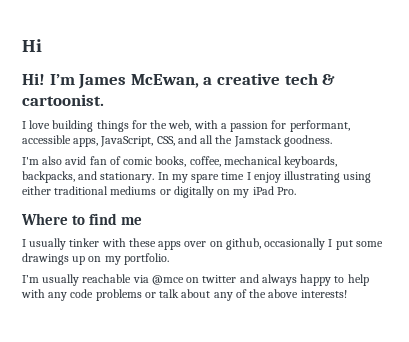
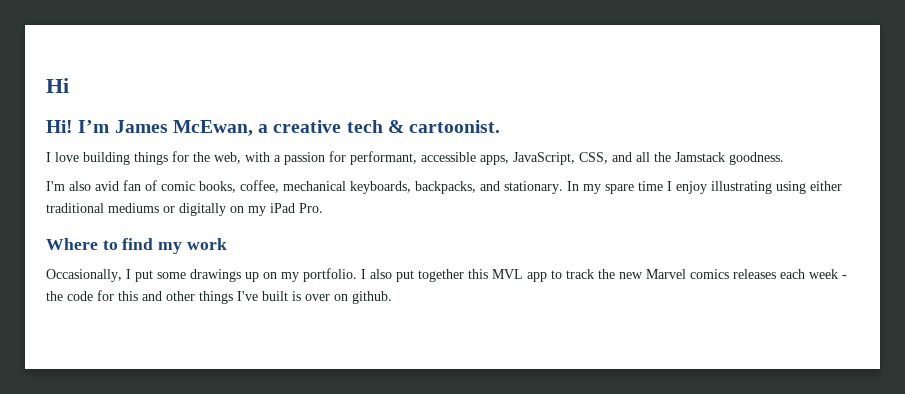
[121,217,143,225] [22,238,326,250] me // I usually tinker with these apps over on github, occasionally -> [158,238,227,254] [46,269,122,282] my work // Occasionally,
[22,274,369,286] [21,289,347,301] // I’m usually reachable via @mce on twitter and always happy to help with any code problems or talk about any of the above interests! -> [361,269,847,282] [46,290,392,304] I also put together this MVL app to track the new Marvel comics releases each week - the code for this and other things I've built is over on github.

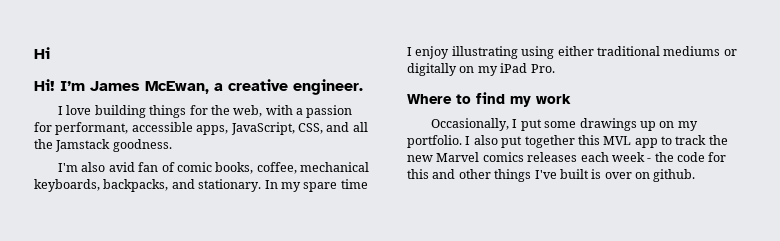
[346,120,501,133] tech & cartoonist. -> [293,79,363,95] engineer.

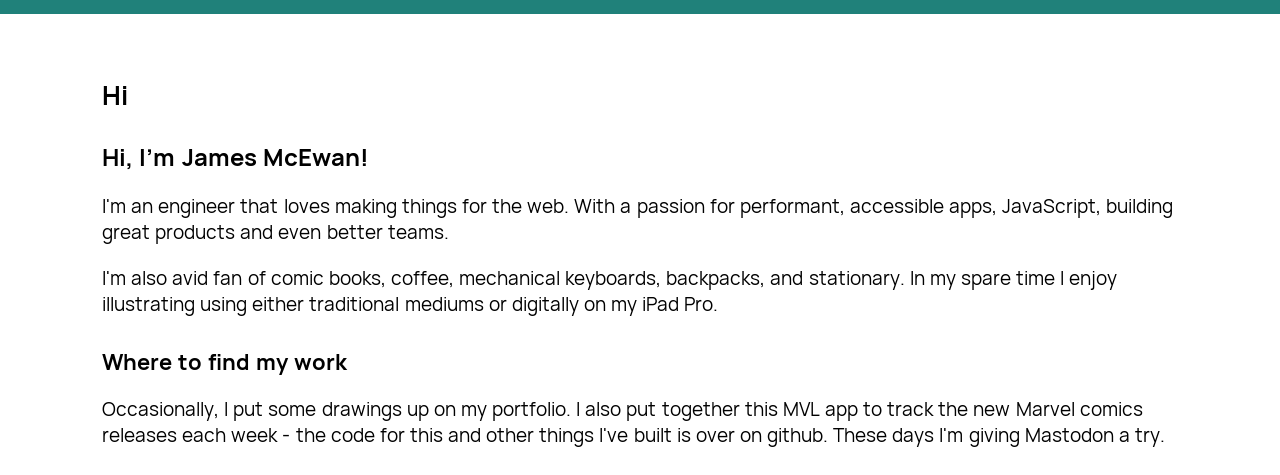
[34,79,55,91] Hi! -> [102,149,133,170] Hi,
[145,79,363,95] [58,105,146,118] McEwan, a creative engineer. // I love building -> [263,149,370,166] [102,199,397,218] McEwan! // I'm an engineer that loves making
[233,105,293,117] web, with -> [527,199,616,213] web. With
[297,122,368,134] [34,139,172,152] CSS, and all the Jamstack goodness. -> [1106,199,1174,218] [102,225,449,244] building great products and even better teams.
(696, 175) none -> [833,428,1165,447] These days I'm giving Mastodon a try.

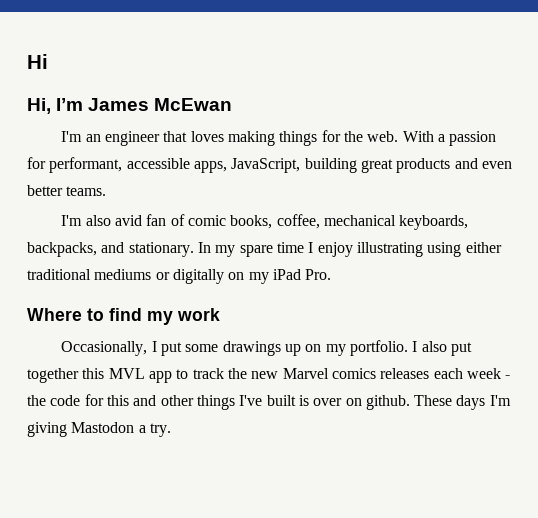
[263,149,370,166] McEwan! -> [154,98,233,111] McEwan

